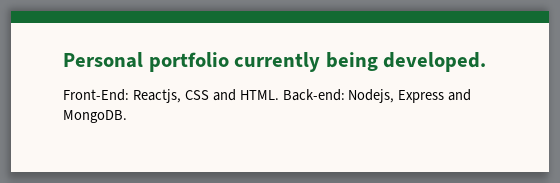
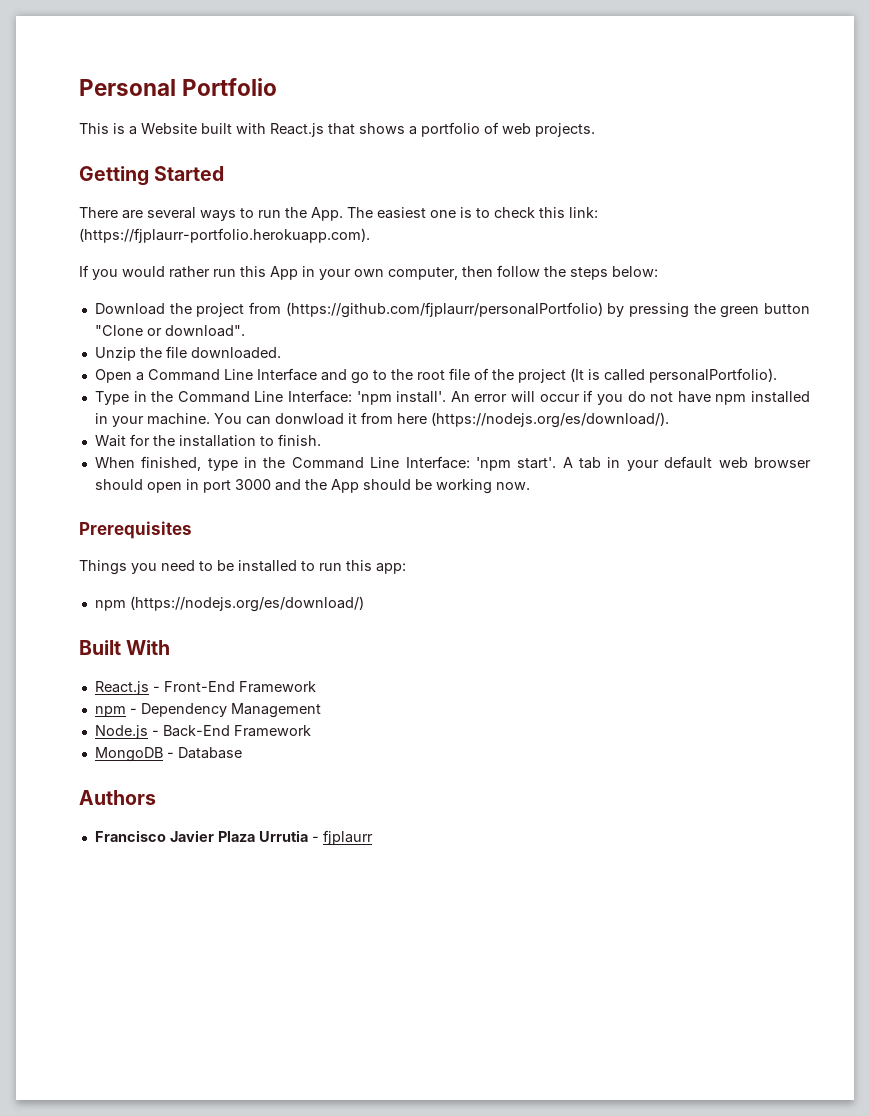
[148,52,487,72] [63,89,472,103] [63,110,127,123] portfolio currently being developed. // Front-End: Reactjs, CSS and HTML. Back-end: Nodejs, Express and MongoDB. -> [182,78,278,96] [79,122,595,137] [79,166,225,186] [79,207,598,221] [79,228,370,243] [79,265,658,280] [94,302,810,318] [94,325,245,337] [94,346,281,361] [94,368,777,384] [94,390,811,405] [94,412,669,428] [94,434,321,447] [94,456,811,471] [94,479,530,494] [79,521,192,539] [79,560,406,575] [94,596,364,612] [79,640,171,655] [94,681,316,695] [94,703,321,718] [94,725,311,739] [94,747,242,762] [79,790,156,805] [94,830,373,845] Portfolio // This is a Website built with React.js that shows a portfolio of web projects. // Getting Started // There are several ways to run the App. The easiest one is to check this link: (https://fjplaurr-portfolio.herokuapp.com). // If you would rather run this App in your own computer, then follow the steps below: // Download the project from (https://github.com/fjplaurr/personalPortfolio) by pressing the green button "Clone or download". // Unzip the file downloaded. // Open a Command Line Interface and go to the root file of the project (It is called personalPortfolio). // Type in the Command Line Interface: 'npm install'. An error will occur if you do not have npm installed in your machine. You can donwload it from here (https://nodejs.org/es/download/). // Wait for the installation to finish. // When finished, type in the Command Line Interface: 'npm start'. A tab in your default web browser should open in port 3000 and the App should be working now. // Prerequisites // Things you need to be installed to run this app: // npm (https://nodejs.org/es/download/) // Built With // React.js - Front-End Framework // npm - Dependency Management // Node.js - Back-End Framework // MongoDB - Database // Authors // Francisco Javier Plaza Urrutia - fjplaurr

